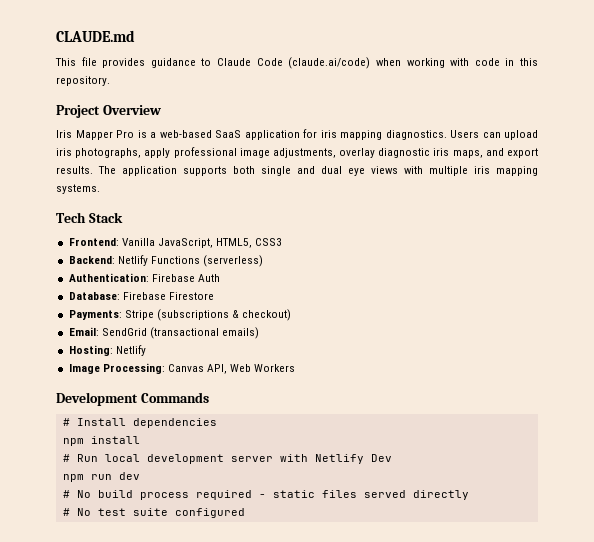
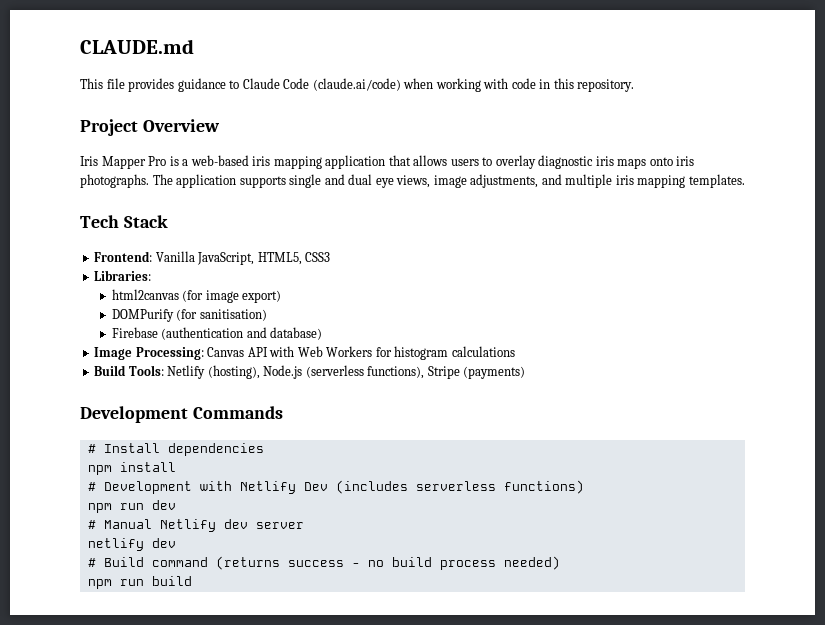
[215,129,538,140] [56,147,538,158] [56,166,93,174] SaaS application for iris mapping diagnostics. Users can upload iris photographs, apply professional image adjustments, overlay diagnostic iris maps, and export results. -> [252,155,695,169] [80,174,149,188] iris mapping application that allows users to overlay diagnostic iris maps onto iris photographs.
[233,166,255,174] both -> (286, 182) none
[371,166,423,174] views with -> [396,174,562,188] views, image adjustments, and
[56,184,100,194] systems. -> [688,174,745,188] templates.
[68,255,263,267] [68,273,220,282] [68,292,214,300] [68,309,292,321] [68,327,259,339] [68,345,146,356] Backend: Netlify Functions (serverless) // Authentication: Firebase Auth // Database: Firebase Firestore // Payments: Stripe (subscriptions & checkout) // Email: SendGrid (transactional emails) // Hosting: Netlify -> [94,270,152,281] [111,289,282,303] [111,309,267,322] [111,327,323,340] Libraries: // html2canvas (for image export) // DOMPurify (for sanitisation) // Firebase (authentication and database)
[206,364,227,374] API, -> [247,346,295,357] API with
(296, 368) none -> [375,346,515,360] [94,365,526,379] for histogram calculations // Build Tools: Netlify (hosting), Node.js (serverless functions), Stripe (payments)
[76,454,273,464] Run local development server -> [103,481,192,494] Development
(392, 458) none -> [335,480,584,494] (includes serverless functions)
[76,490,469,500] [62,508,245,518] No build process required - static files served directly // # No test suite configured -> [103,519,304,532] [87,538,176,551] [87,556,560,570] [87,576,192,589] Manual Netlify dev server // netlify dev // # Build command (returns success - no build process needed) // npm run build

